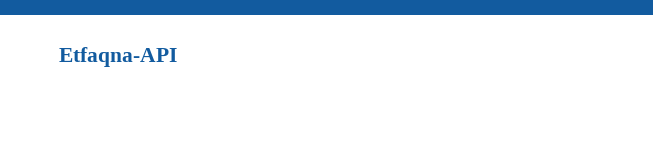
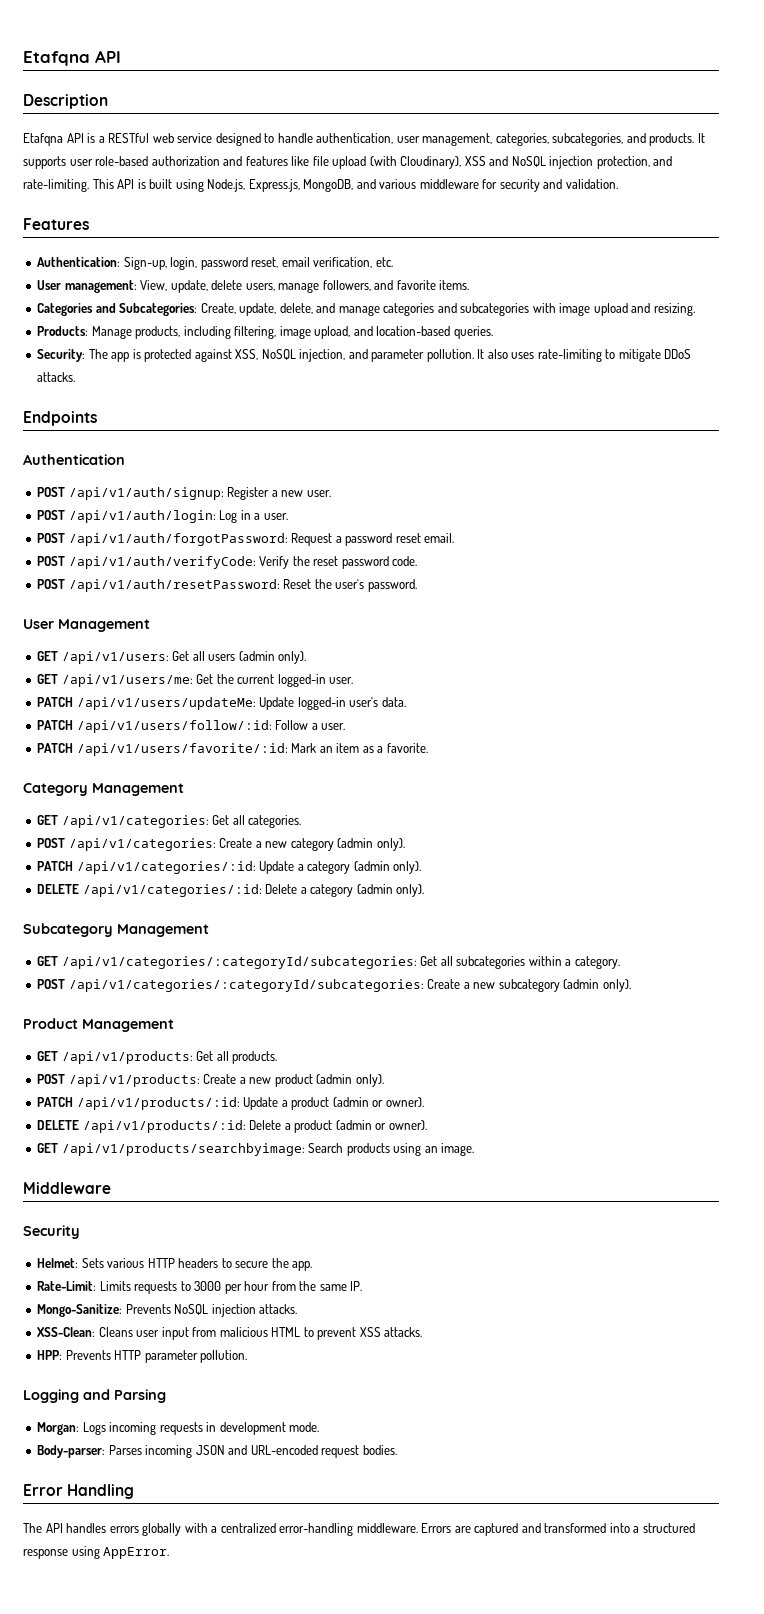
[59,47,177,67] Etfaqna-API -> [23,50,121,66] [23,94,108,109] [23,133,705,146] [23,156,673,169] [23,179,618,192] [23,218,89,230] [37,257,393,270] [37,280,470,293] [37,303,695,316] [37,326,493,339] [37,349,692,362] [37,372,76,382] [23,411,97,426] [23,454,125,465] [37,487,331,500] [37,510,288,523] [37,533,455,546] [37,556,418,569] [37,579,417,592] [23,619,150,632] [37,651,307,664] [37,674,354,687] [37,697,406,710] [37,720,346,733] [37,743,428,756] [23,783,184,796] [37,815,302,828] [37,838,405,851] [37,861,422,874] [37,884,425,897] [23,923,209,937] [37,956,620,969] [37,979,631,992] [23,1018,174,1032] [37,1051,278,1064] [37,1074,384,1087] [37,1097,424,1110] [37,1120,427,1133] [37,1143,475,1156] [23,1182,111,1194] [23,1225,80,1239] [37,1258,313,1271] [37,1281,363,1294] [37,1304,298,1317] [37,1327,423,1340] [37,1350,248,1363] [23,1389,166,1403] [37,1422,320,1435] [37,1445,397,1458] [23,1484,135,1499] [23,1523,695,1536] [23,1546,170,1559] Etafqna API // Description // Etafqna API is a RESTful web service designed to handle authentication, user management, categories, subcategories, and products. It supports user role-based authorization and features like file upload (with Cloudinary), XSS and NoSQL injection protection, and rate-limiting. This API is built using Node.js, Express.js, MongoDB, and various middleware for security and validation. // Features // Authentication: Sign-up, login, password reset, email verification, etc. // User management: View, update, delete users, manage followers, and favorite items. // Categories and Subcategories: Create, update, delete, and manage categories and subcategories with image upload and resizing. // Products: Manage products, including filtering, image upload, and location-based queries. // Security: The app is protected against XSS, NoSQL injection, and parameter pollution. It also uses rate-limiting to mitigate DDoS attacks. // Endpoints // Authentication // POST /api/v1/auth/signup: Register a new user. // POST /api/v1/auth/login: Log in a user. // POST /api/v1/auth/forgotPassword: Request a password reset email. // POST /api/v1/auth/verifyCode: Verify the reset password code. // POST /api/v1/auth/resetPassword: Reset the user's password. // User Management // GET /api/v1/users: Get all users (admin only). // GET /api/v1/users/me: Get the current logged-in user. // PATCH /api/v1/users/updateMe: Update logged-in user's data. // PATCH /api/v1/users/follow/:id: Follow a user. // PATCH /api/v1/users/favorite/:id: Mark an item as a favorite. // Category Management // GET /api/v1/categories: Get all categories. // POST /api/v1/categories: Create a new category (admin only). // PATCH /api/v1/categories/:id: Update a category (admin only). // DELETE /api/v1/categories/:id: Delete a category (admin only). // Subcategory Management // GET /api/v1/categories/:categoryId/subcategories: Get all subcategories within a category. // POST /api/v1/categories/:categoryId/subcategories: Create a new subcategory (admin only). // Product Management // GET /api/v1/products: Get all products. // POST /api/v1/products: Create a new product (admin only). // PATCH /api/v1/products/:id: Update a product (admin or owner). // DELETE /api/v1/products/:id: Delete a product (admin or owner). // GET /api/v1/products/searchbyimage: Search products using an image. // Middleware // Security // Helmet: Sets various HTTP headers to secure the app. // Rate-Limit: Limits requests to 3000 per hour from the same IP. // Mongo-Sanitize: Prevents NoSQL injection attacks. // XSS-Clean: Cleans user input from malicious HTML to prevent XSS attacks. // HPP: Prevents HTTP parameter pollution. // Logging and Parsing // Morgan: Logs incoming requests in development mode. // Body-parser: Parses incoming JSON and URL-encoded request bodies. // Error Handling // The API handles errors globally with a centralized error-handling middleware. Errors are captured and transformed into a structured response using AppError.

